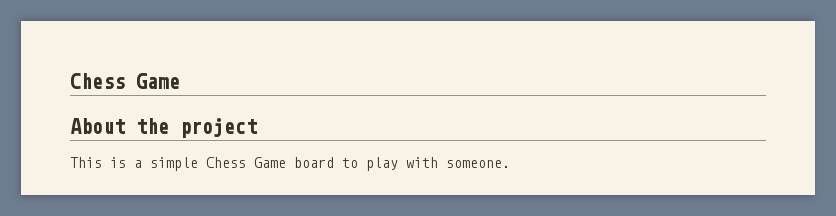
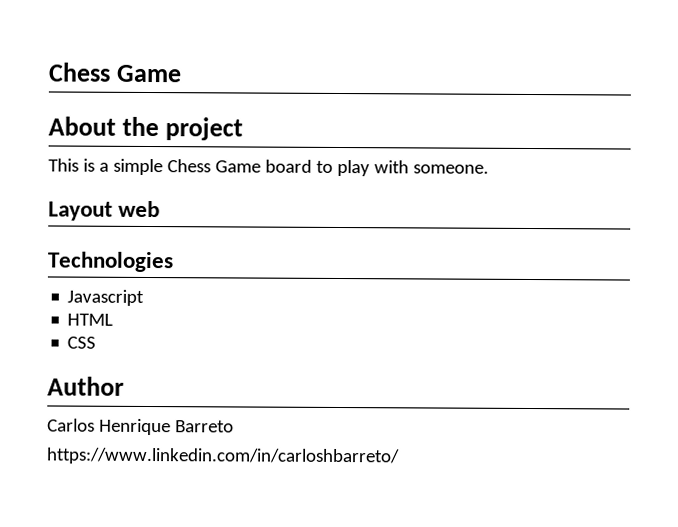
(510, 164) none -> [48,200,161,221] [47,251,174,273] [67,289,145,306] [67,313,114,326] [67,336,97,349] [47,376,124,396] [47,418,234,436] [46,447,400,466] // Layout web // Technologies // Javascript // HTML // CSS // Author // Carlos Henrique Barreto // https://www.linkedin.com/in/carloshbarreto/

